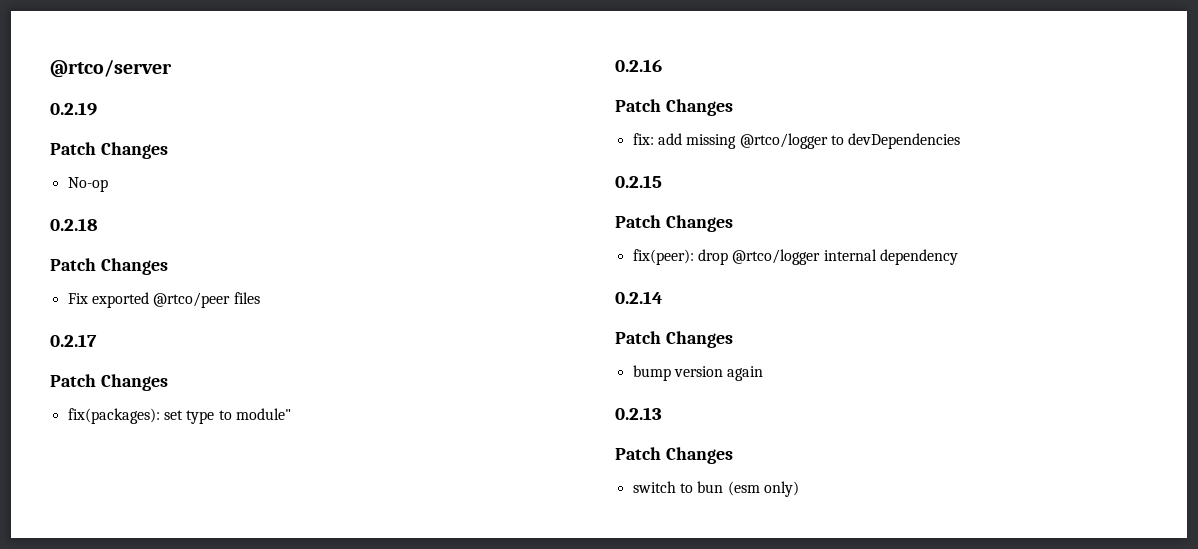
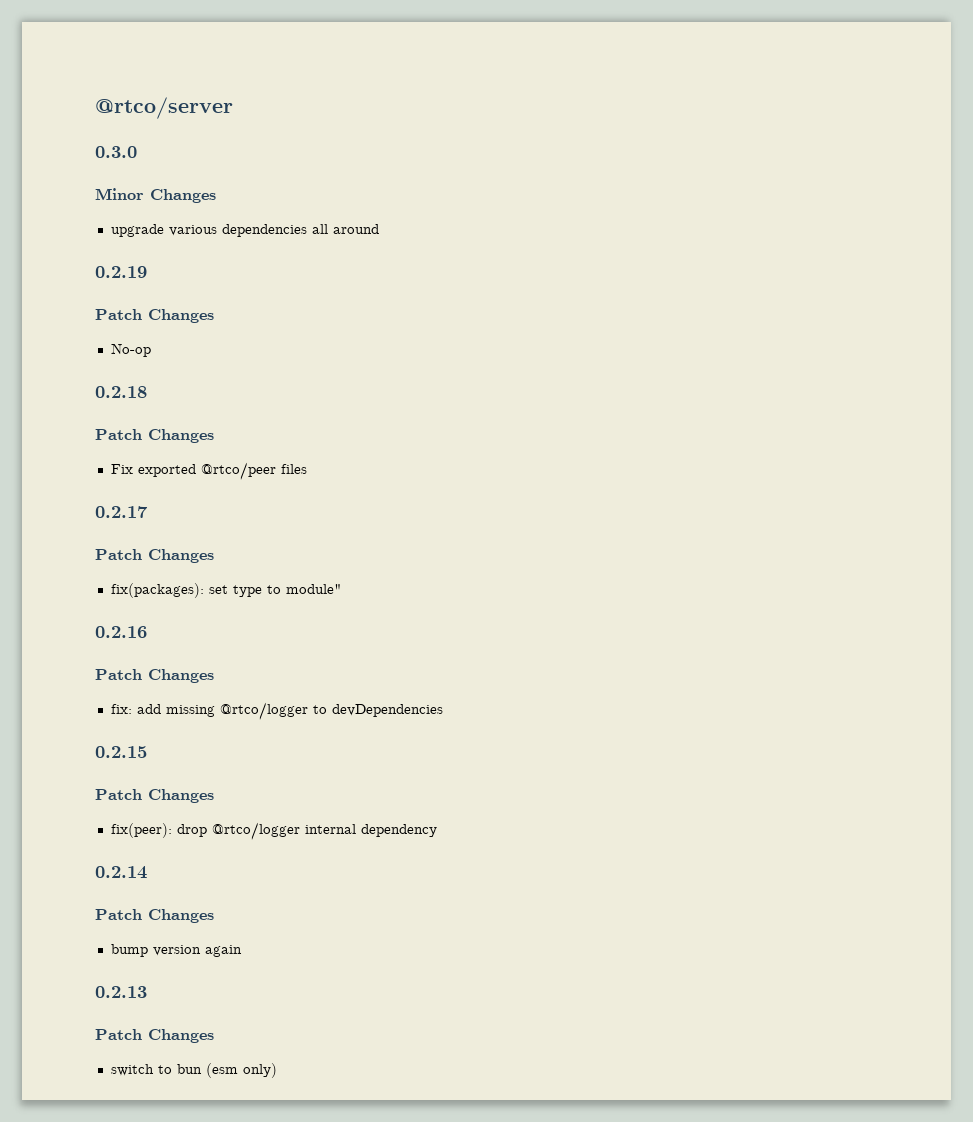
(172, 69) none -> [95,146,137,158] [95,188,216,203] [110,224,379,237] // 0.3.0 // Minor Changes // upgrade various dependencies all around

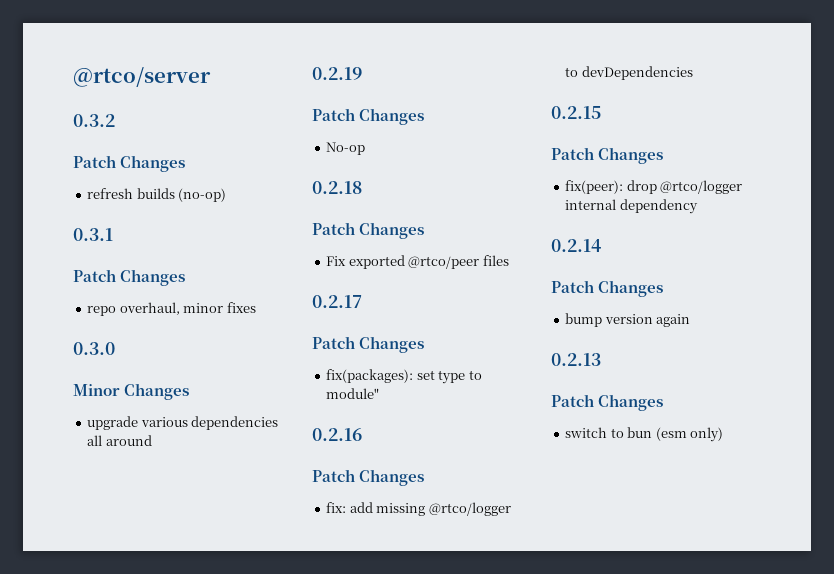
(233, 108) none -> [73,114,115,127] [73,155,186,172] [87,188,227,202] [73,228,113,241] [73,269,186,286] [87,302,256,316] // 0.3.2 // Patch Changes // refresh builds (no-op) // 0.3.1 // Patch Changes // repo overhaul, minor fixes

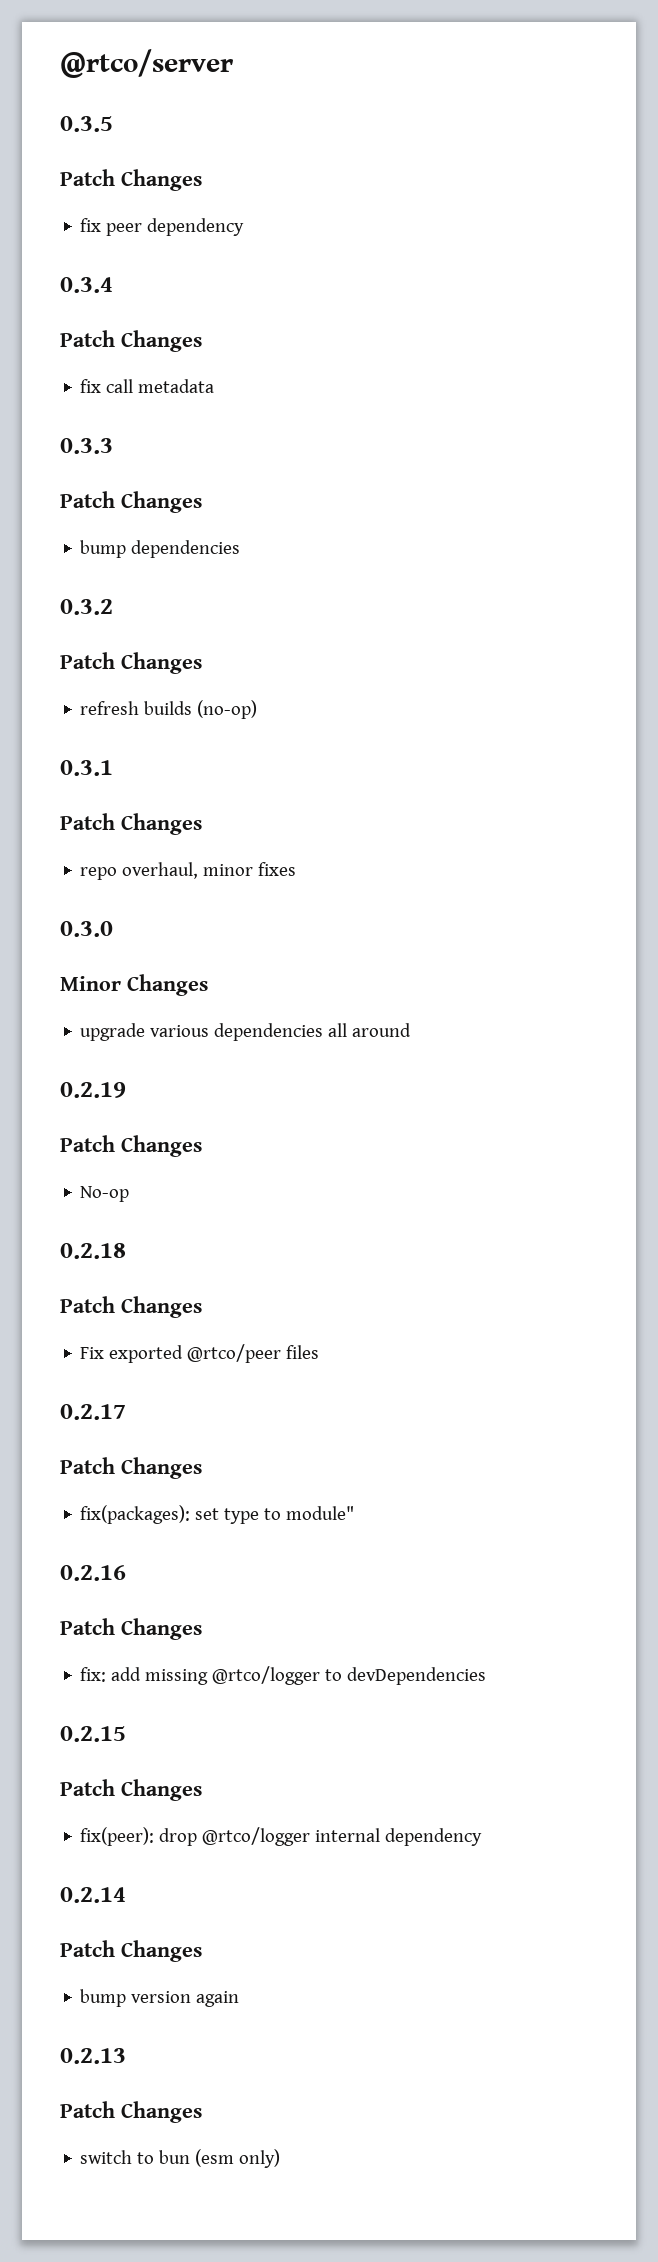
(211, 77) none -> [60,116,113,132] [60,169,202,191] [80,218,245,236] [60,277,113,293] [60,330,202,352] [80,379,215,393] [60,438,113,454] [60,491,202,513] [80,540,241,558] // 0.3.5 // Patch Changes // fix peer dependency // 0.3.4 // Patch Changes // fix call metadata // 0.3.3 // Patch Changes // bump dependencies

